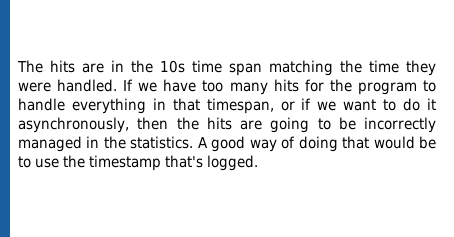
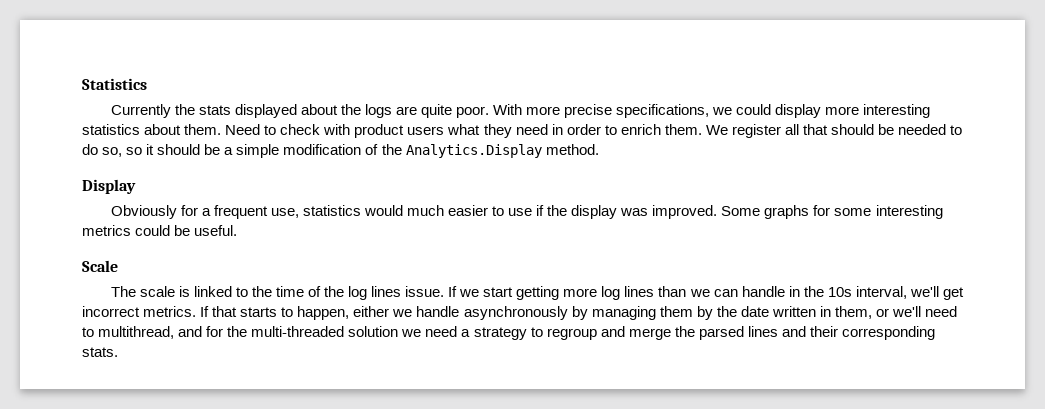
[17,60,436,76] [18,79,436,95] [18,98,437,114] [18,117,436,133] [18,136,436,152] [18,155,259,171] The hits are in the 10s time span matching the time they were handled. If we have too many hits for the program to handle everything in that timespan, or if we want to do it asynchronously, then the hits are going to be incorrectly managed in the statistics. A good way of doing that would be to use the timestamp that's logged. -> [82,78,147,90] [110,104,931,118] [82,124,963,138] [82,144,599,158] [82,179,136,194] [110,205,943,219] [82,225,238,236] [82,260,118,272] [110,286,964,300] [82,306,958,320] [82,326,935,340] [82,347,118,357] Statistics // Currently the stats displayed about the logs are quite poor. With more precise specifications, we could display more interesting statistics about them. Need to check with product users what they need in order to enrich them. We register all that should be needed to do so, so it should be a simple modification of the Analytics.Display method. // Display // Obviously for a frequent use, statistics would much easier to use if the display was improved. Some graphs for some interesting metrics could be useful. // Scale // The scale is linked to the time of the log lines issue. If we start getting more log lines than we can handle in the 10s interval, we'll get incorrect metrics. If that starts to happen, either we handle asynchronously by managing them by the date written in them, or we'll need to multithread, and for the multi-threaded solution we need a strategy to regroup and merge the parsed lines and their corresponding stats.

